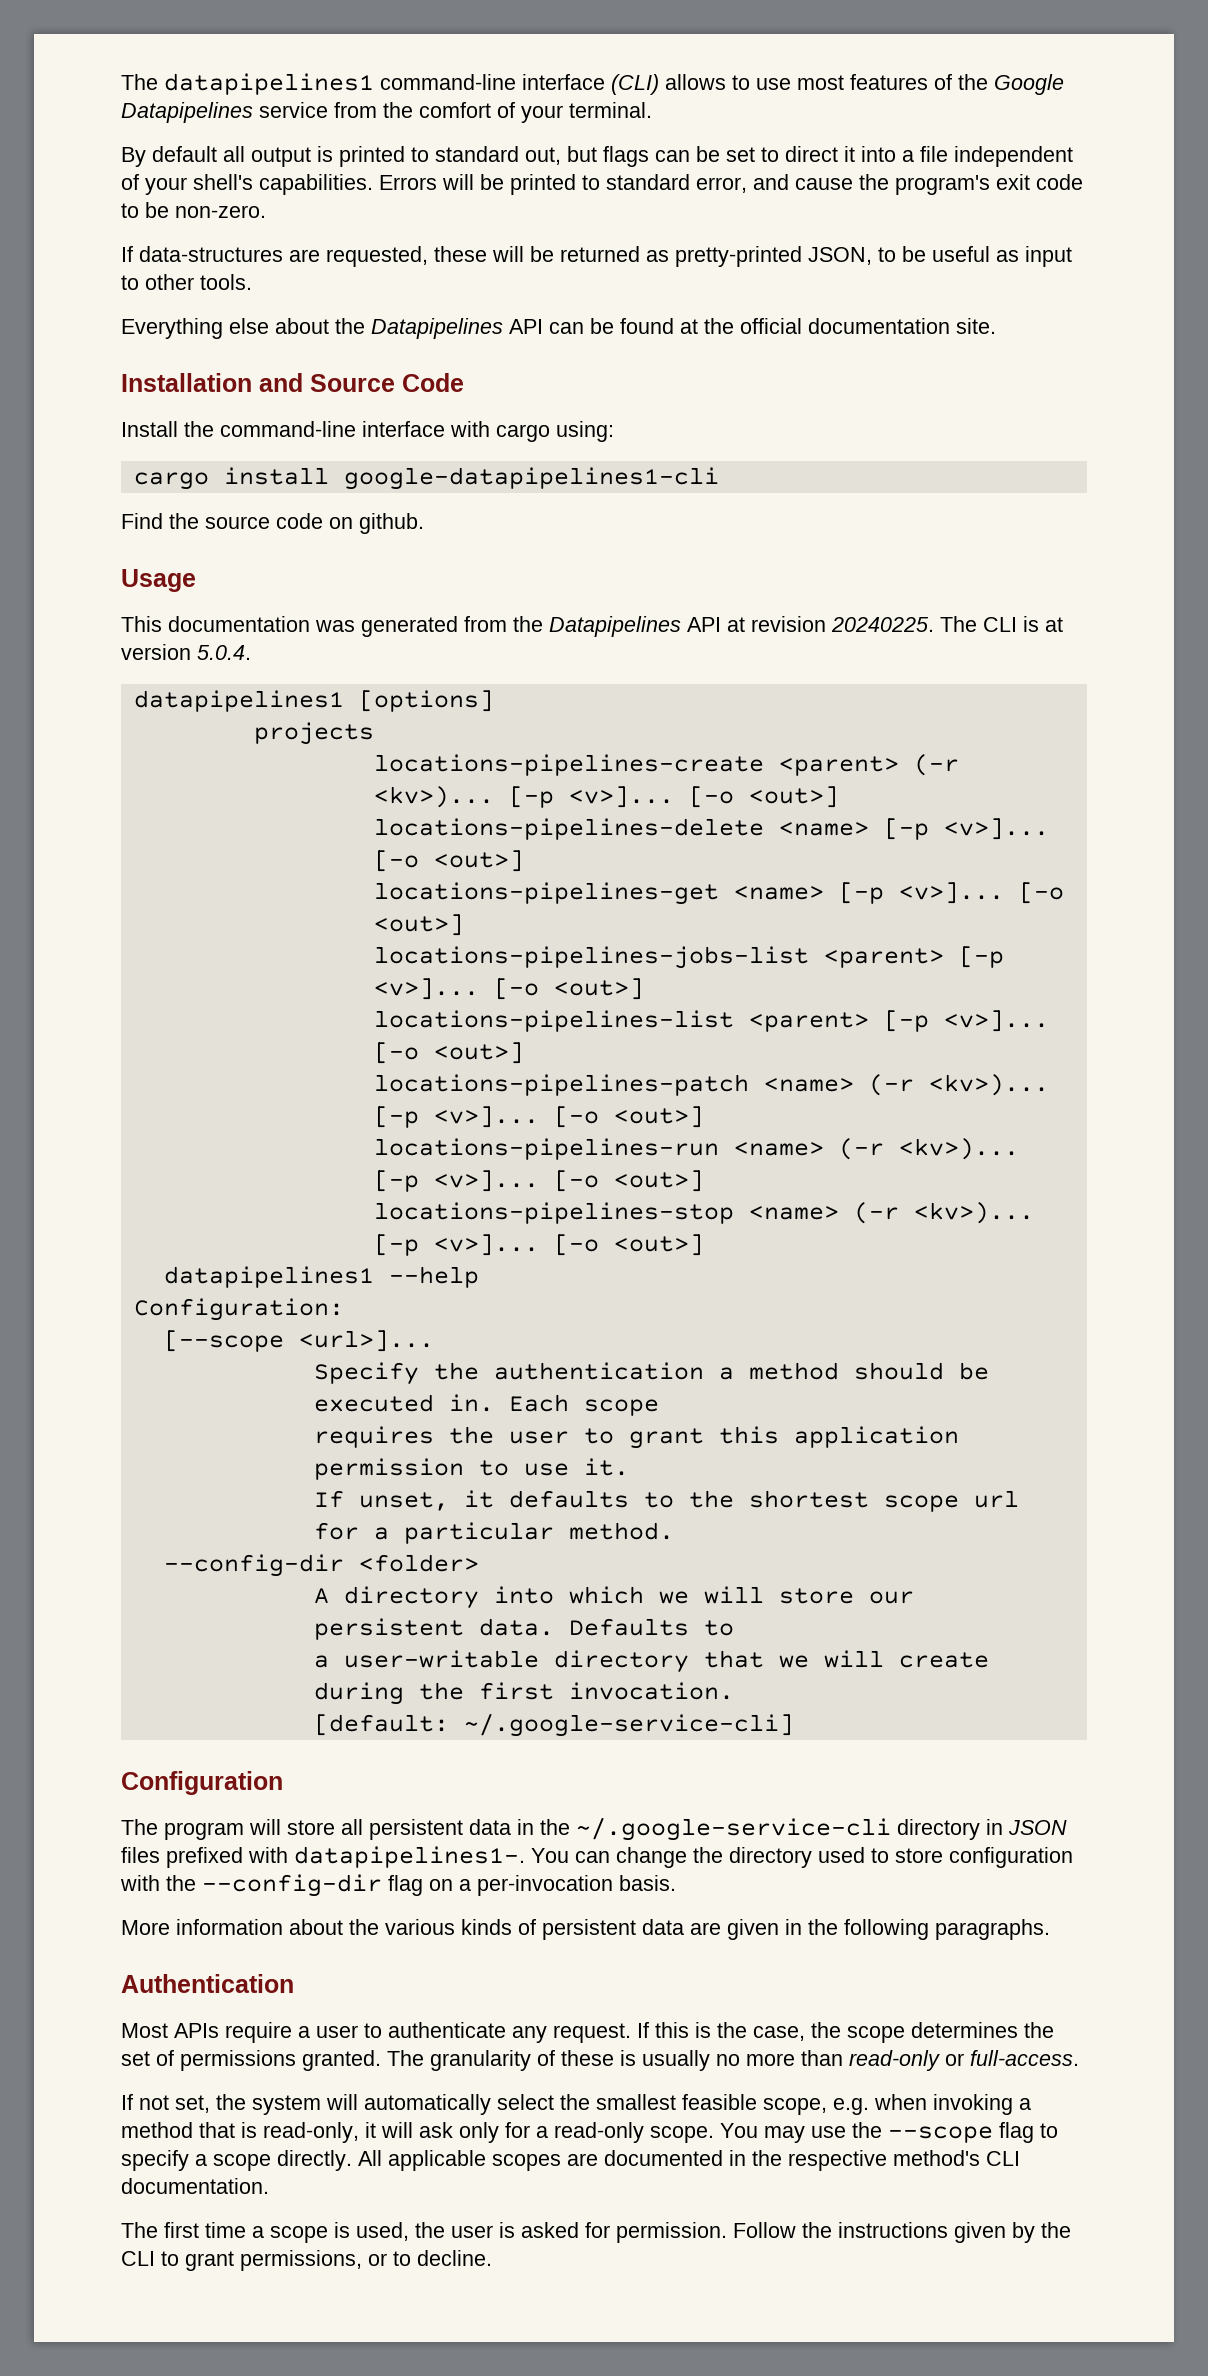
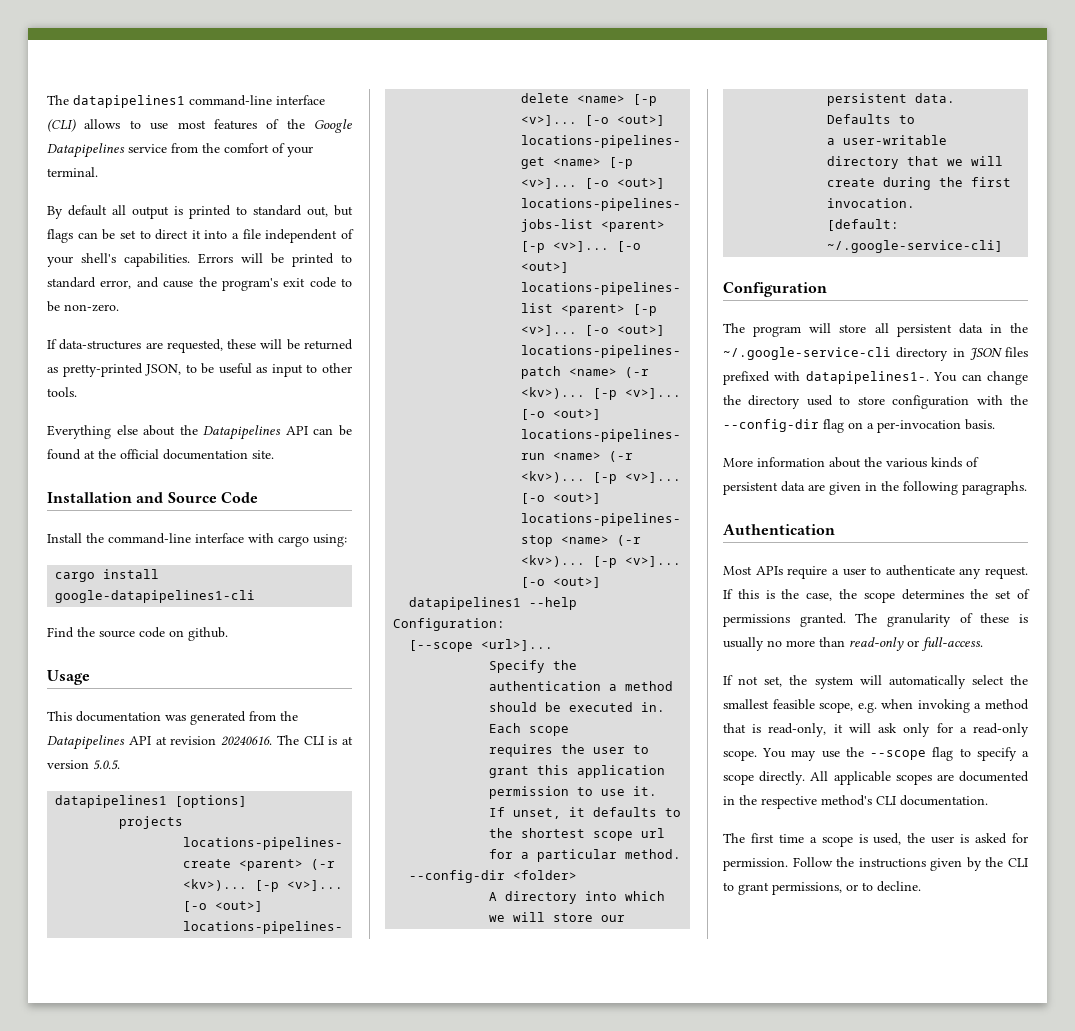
[831,617,934,632] 20240225. -> [221,736,272,746] 20240616.
[197,645,251,660] 5.0.4. -> [93,760,120,770] 5.0.5.

